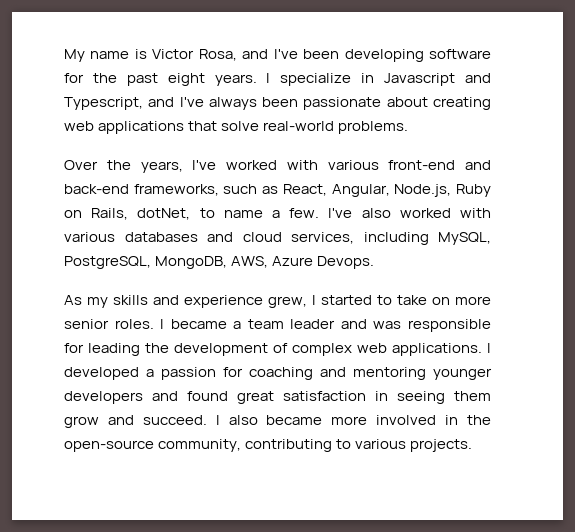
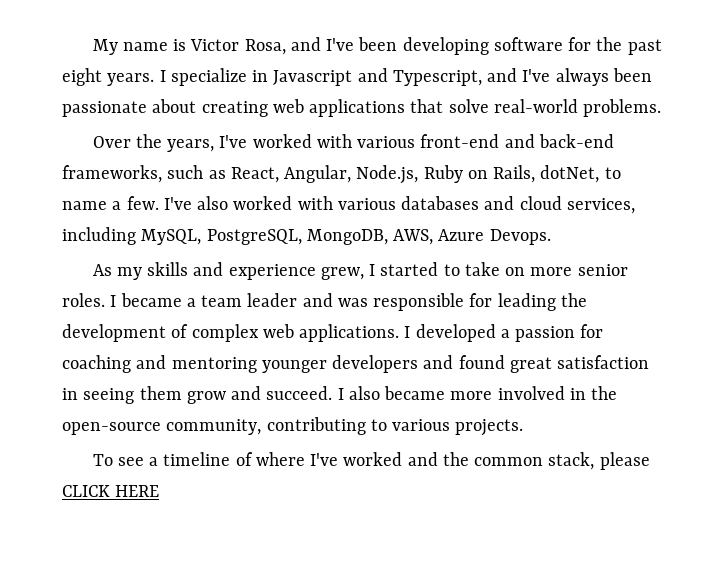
(473, 445) none -> [92,452,650,470] [62,485,160,497] // To see a timeline of where I've worked and the common stack, please CLICK HERE

